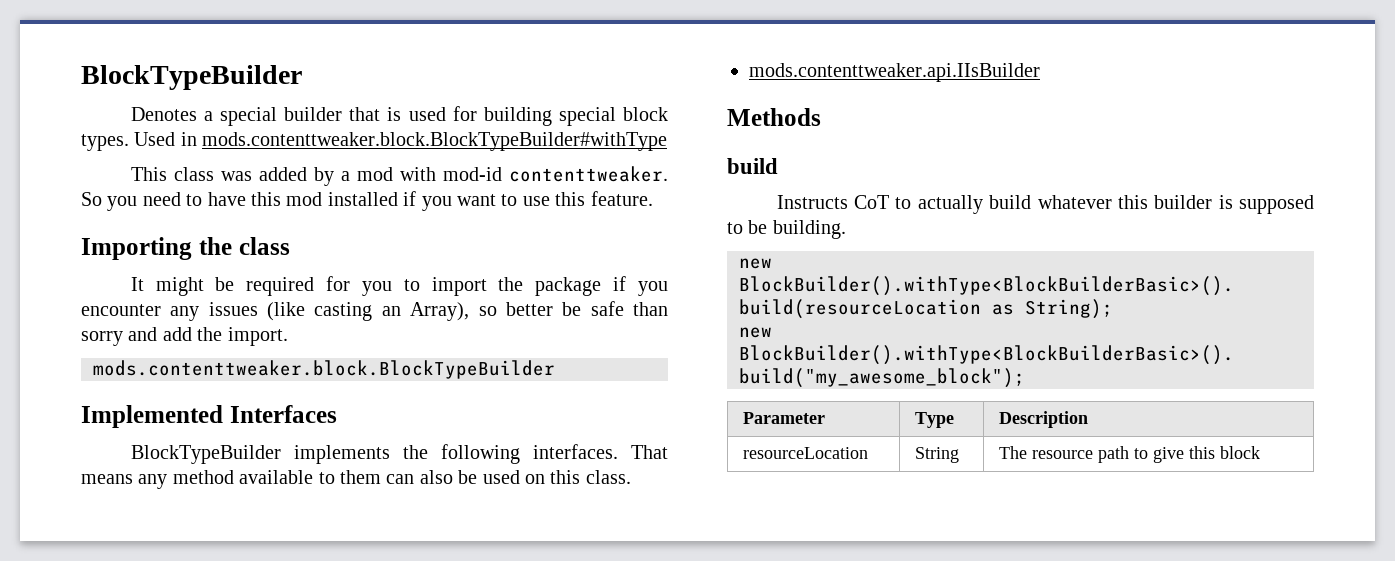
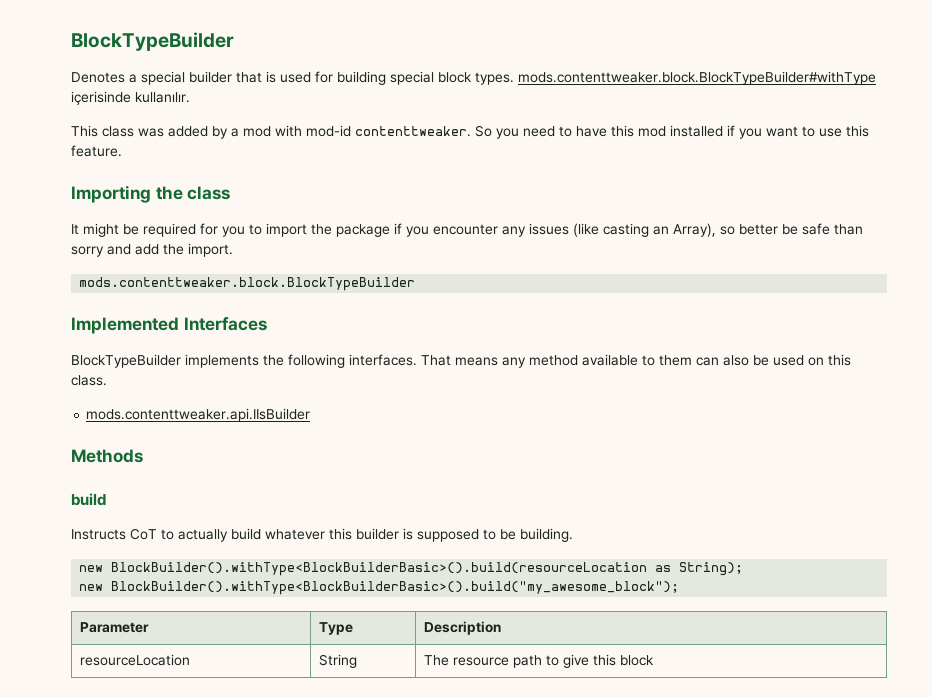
[134,132,197,146] Used in -> (514, 78) none
(668, 141) none -> [71,91,190,105] içerisinde kullanılır.

